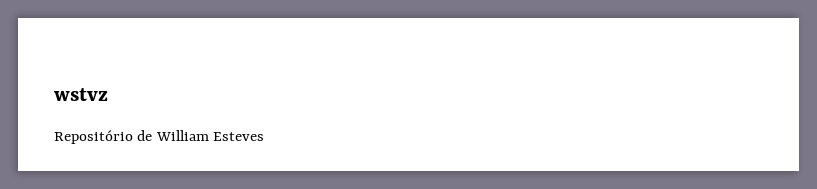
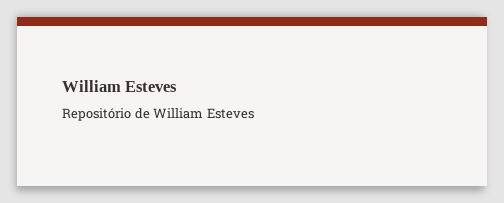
[54,88,108,101] wstvz -> [62,80,178,92] William Esteves

